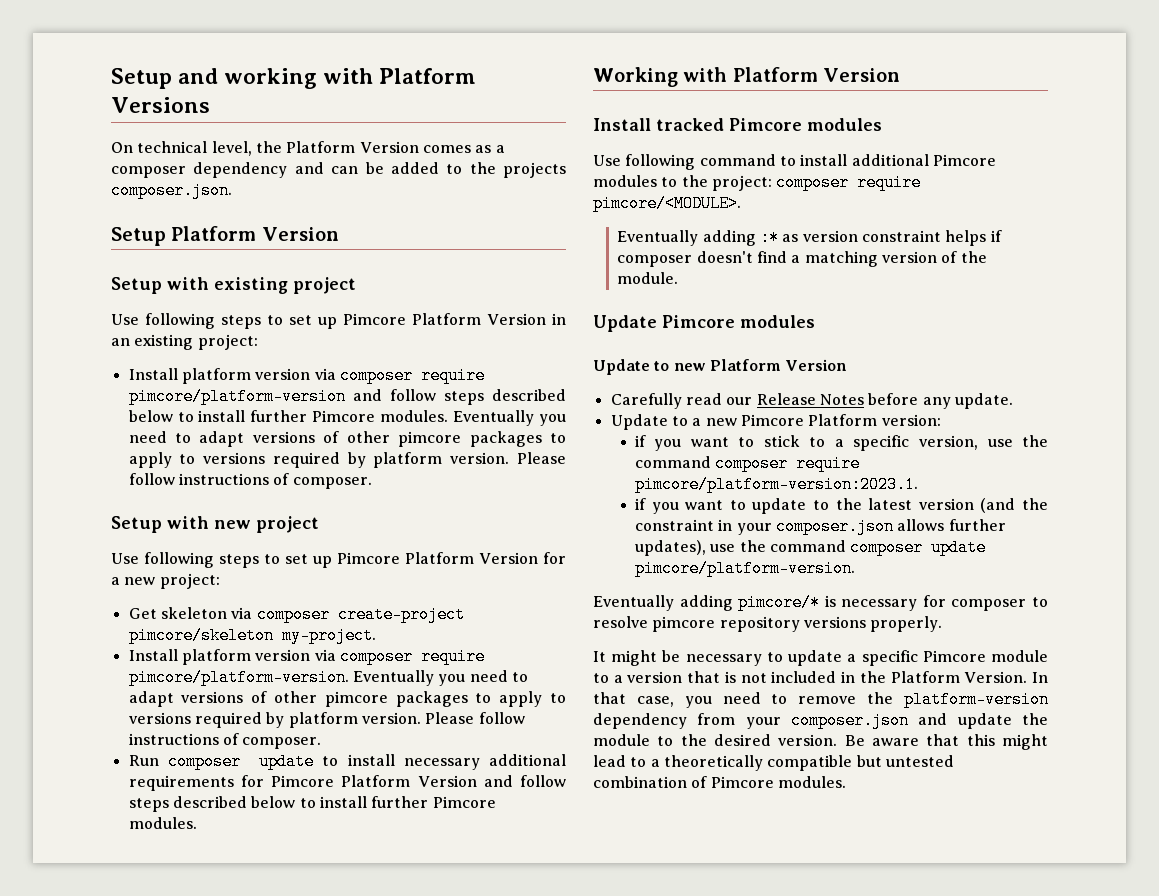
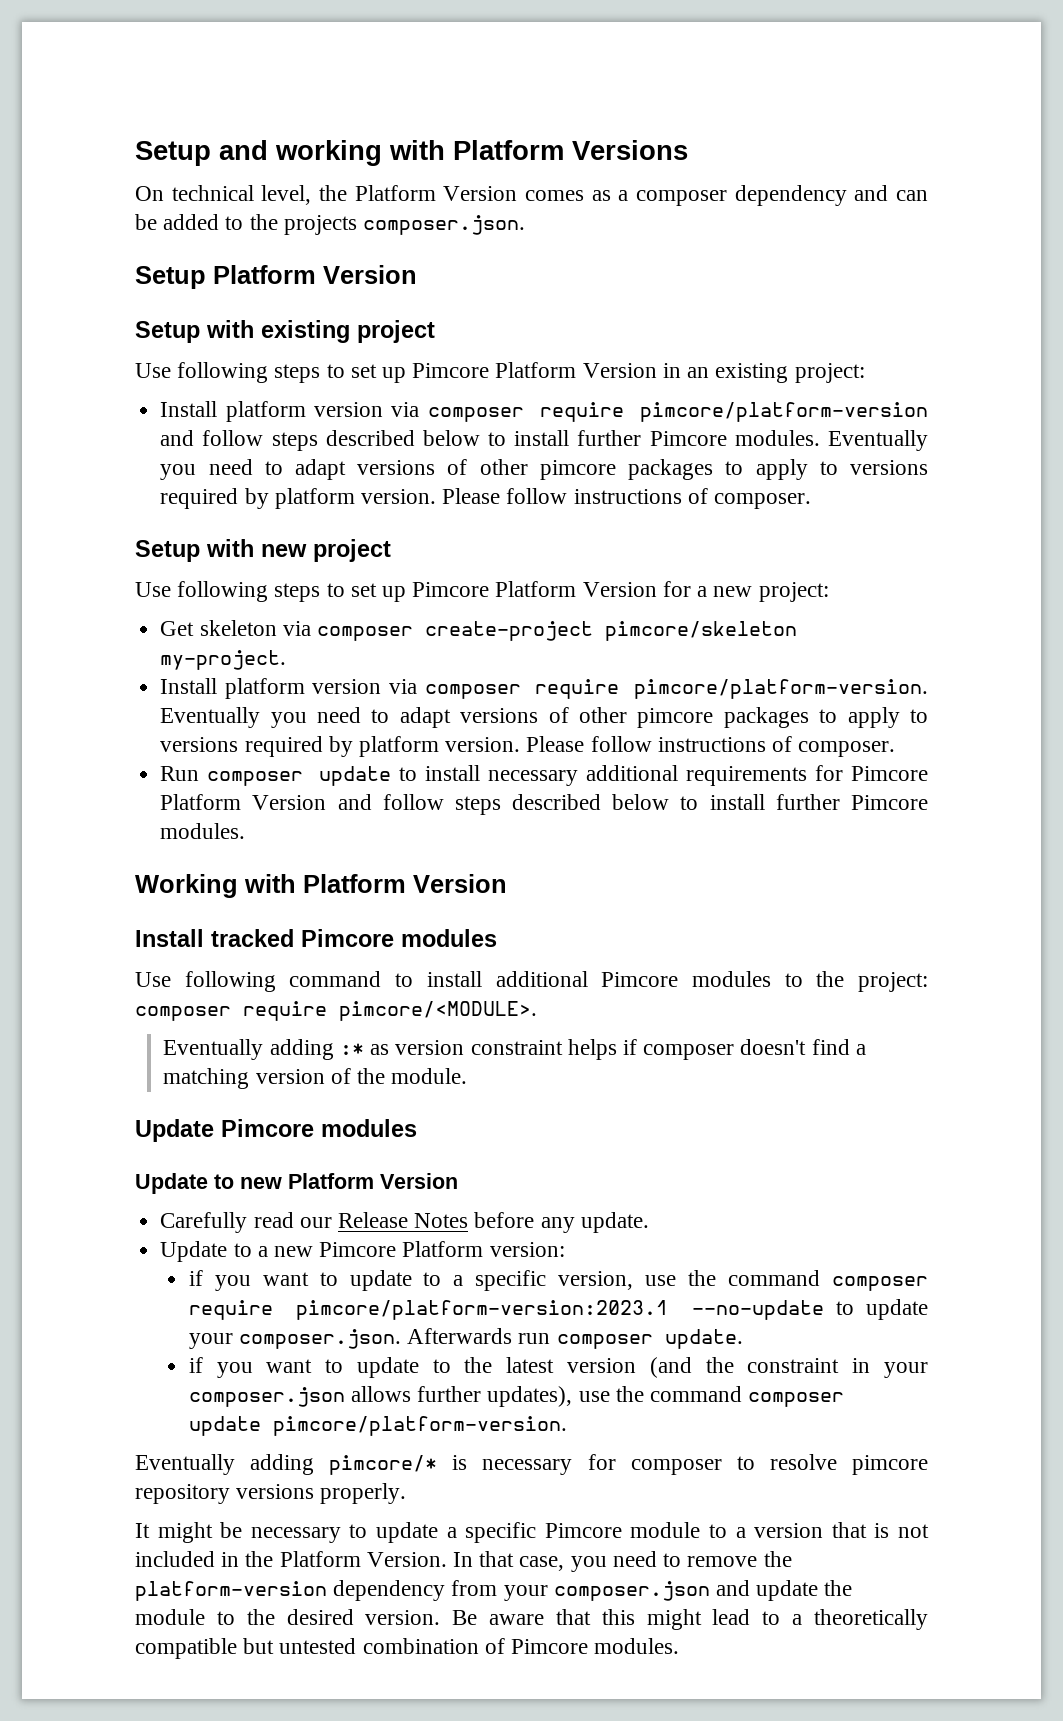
[763,435,800,447] stick -> [349,1270,412,1291] update
[634,476,918,493] pimcore/platform-version:2023.1. -> [296,1299,929,1320] [188,1328,743,1349] pimcore/platform-version:2023.1 --no-update to update your composer.json. Afterwards run composer update.

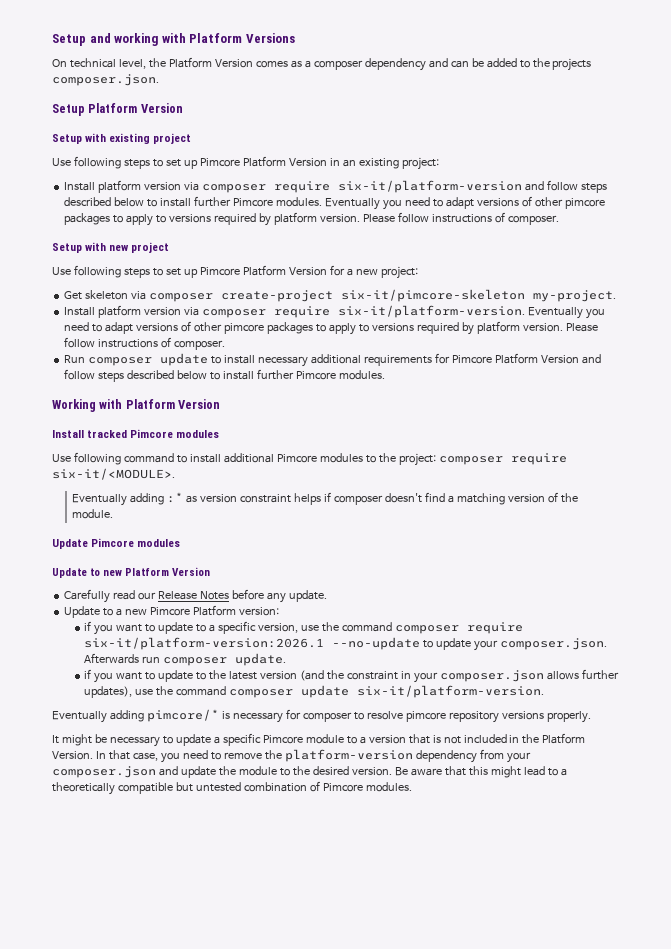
[640,402,928,422] pimcore/platform-version -> [337,180,522,193] six-it/platform-version
[604,621,797,641] pimcore/skeleton -> [341,289,526,302] six-it/pimcore-skeleton
[634,679,928,699] pimcore/platform-version. -> [337,305,525,318] six-it/platform-version.
[339,1001,537,1021] pimcore/<MODULE>. -> [52,468,175,480] six-it/<MODULE>.
[296,1300,669,1320] pimcore/platform-version:2023.1 -> [84,637,325,650] six-it/platform-version:2026.1
[272,1416,567,1436] pimcore/platform-version. -> [357,685,545,698] six-it/platform-version.

